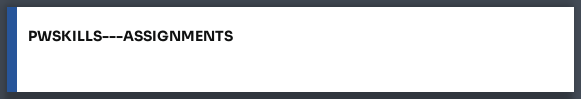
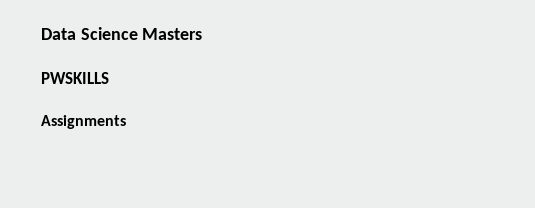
[28,30,233,42] PWSKILLS---ASSIGNMENTS -> [41,27,203,40] [41,72,109,84] [41,115,126,129] Data Science Masters // PWSKILLS // Assignments

